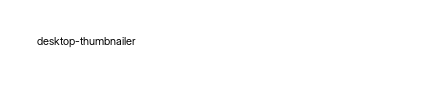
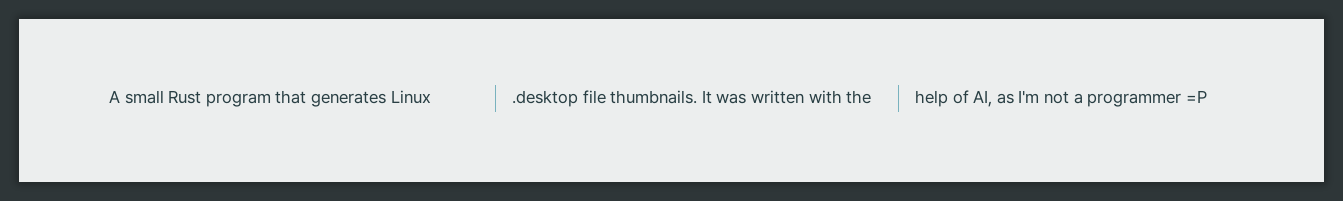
[37,37,136,48] desktop-thumbnailer -> [109,90,1207,107] A small Rust program that generates Linux .desktop file thumbnails. It was written with the help of AI, as I'm not a programmer =P

